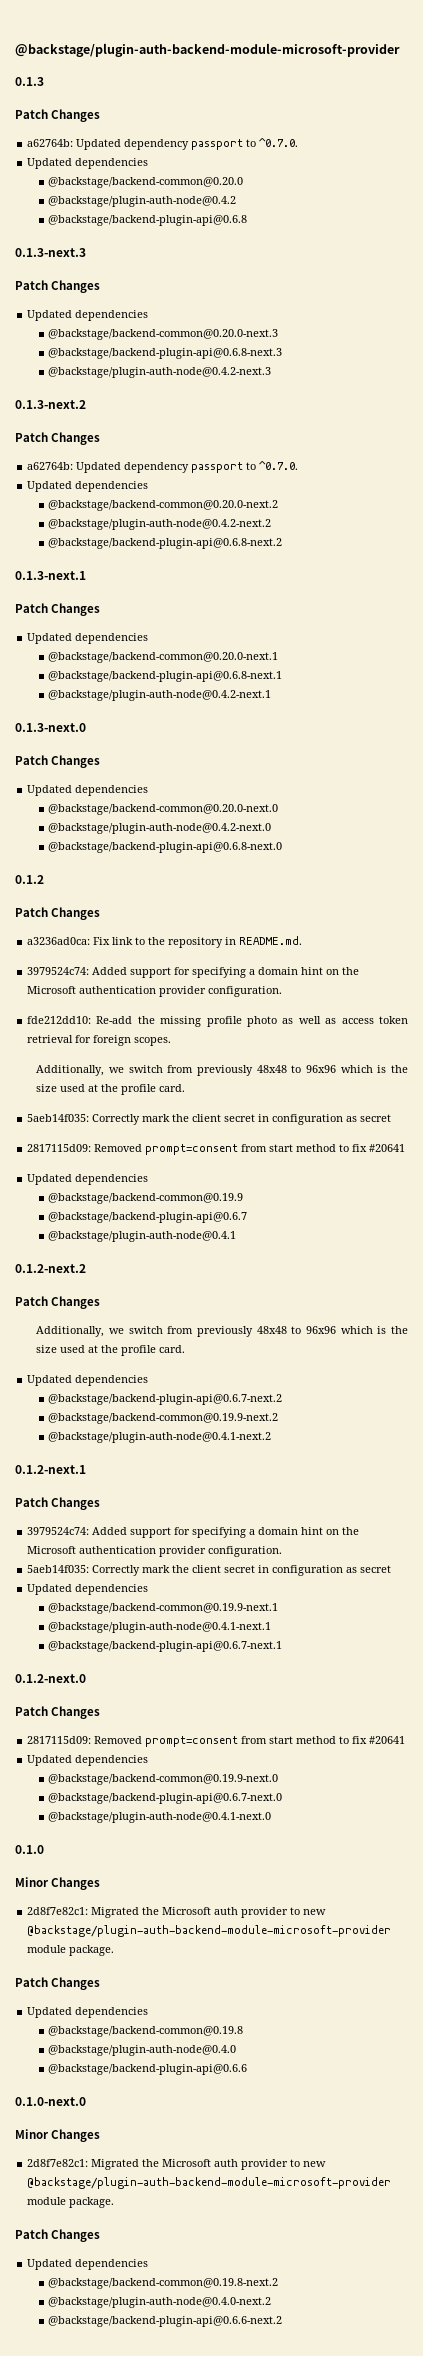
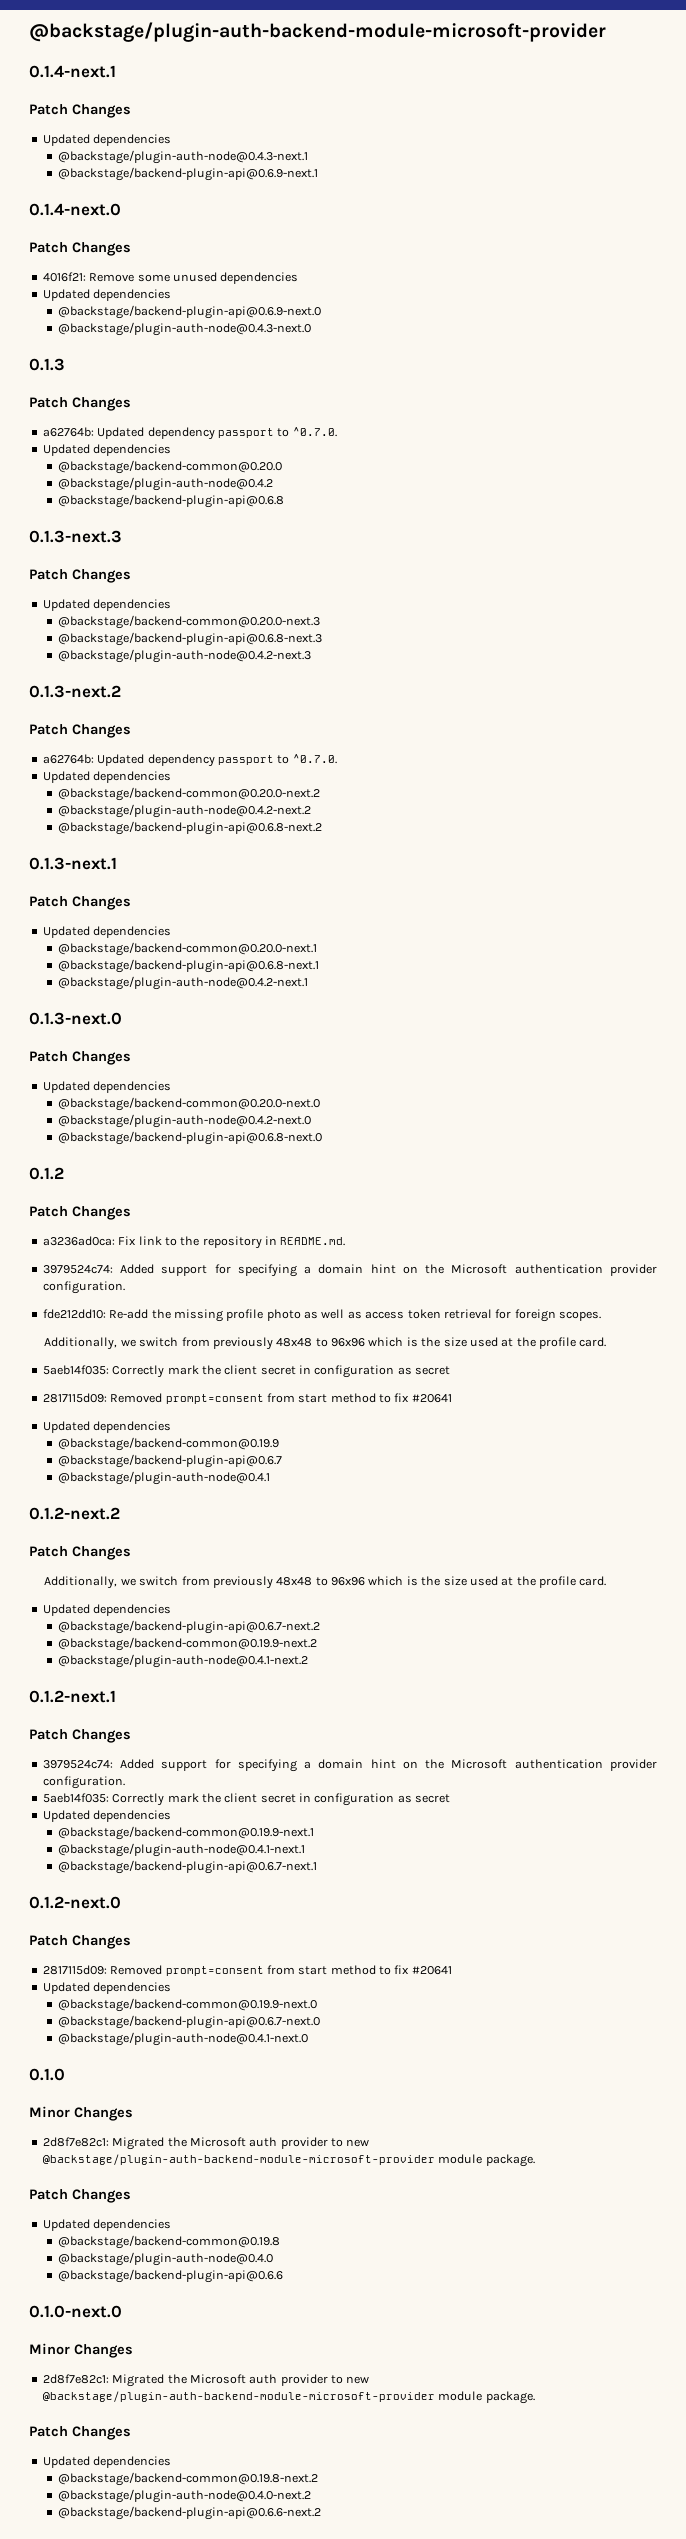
[15,43,400,57] @backstage/plugin-auth-backend-module-microsoft-provider -> [29,22,606,42] [29,65,116,78] [29,104,131,118] [42,134,172,146] [58,150,309,164] [58,167,319,181] [29,203,121,216] [29,242,131,256] [42,272,299,284] [42,289,172,301] [58,305,322,319] [58,322,312,336] @backstage/plugin-auth-backend-module-microsoft-provider // 0.1.4-next.1 // Patch Changes // Updated dependencies // @backstage/plugin-auth-node@0.4.3-next.1 // @backstage/backend-plugin-api@0.6.9-next.1 // 0.1.4-next.0 // Patch Changes // 4016f21: Remove some unused dependencies // Updated dependencies // @backstage/backend-plugin-api@0.6.9-next.0 // @backstage/plugin-auth-node@0.4.3-next.0

